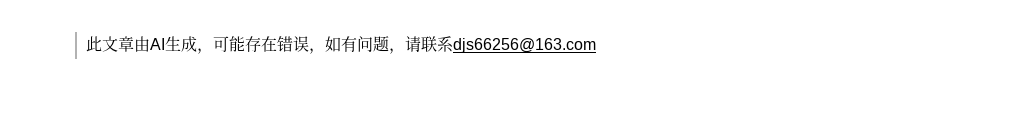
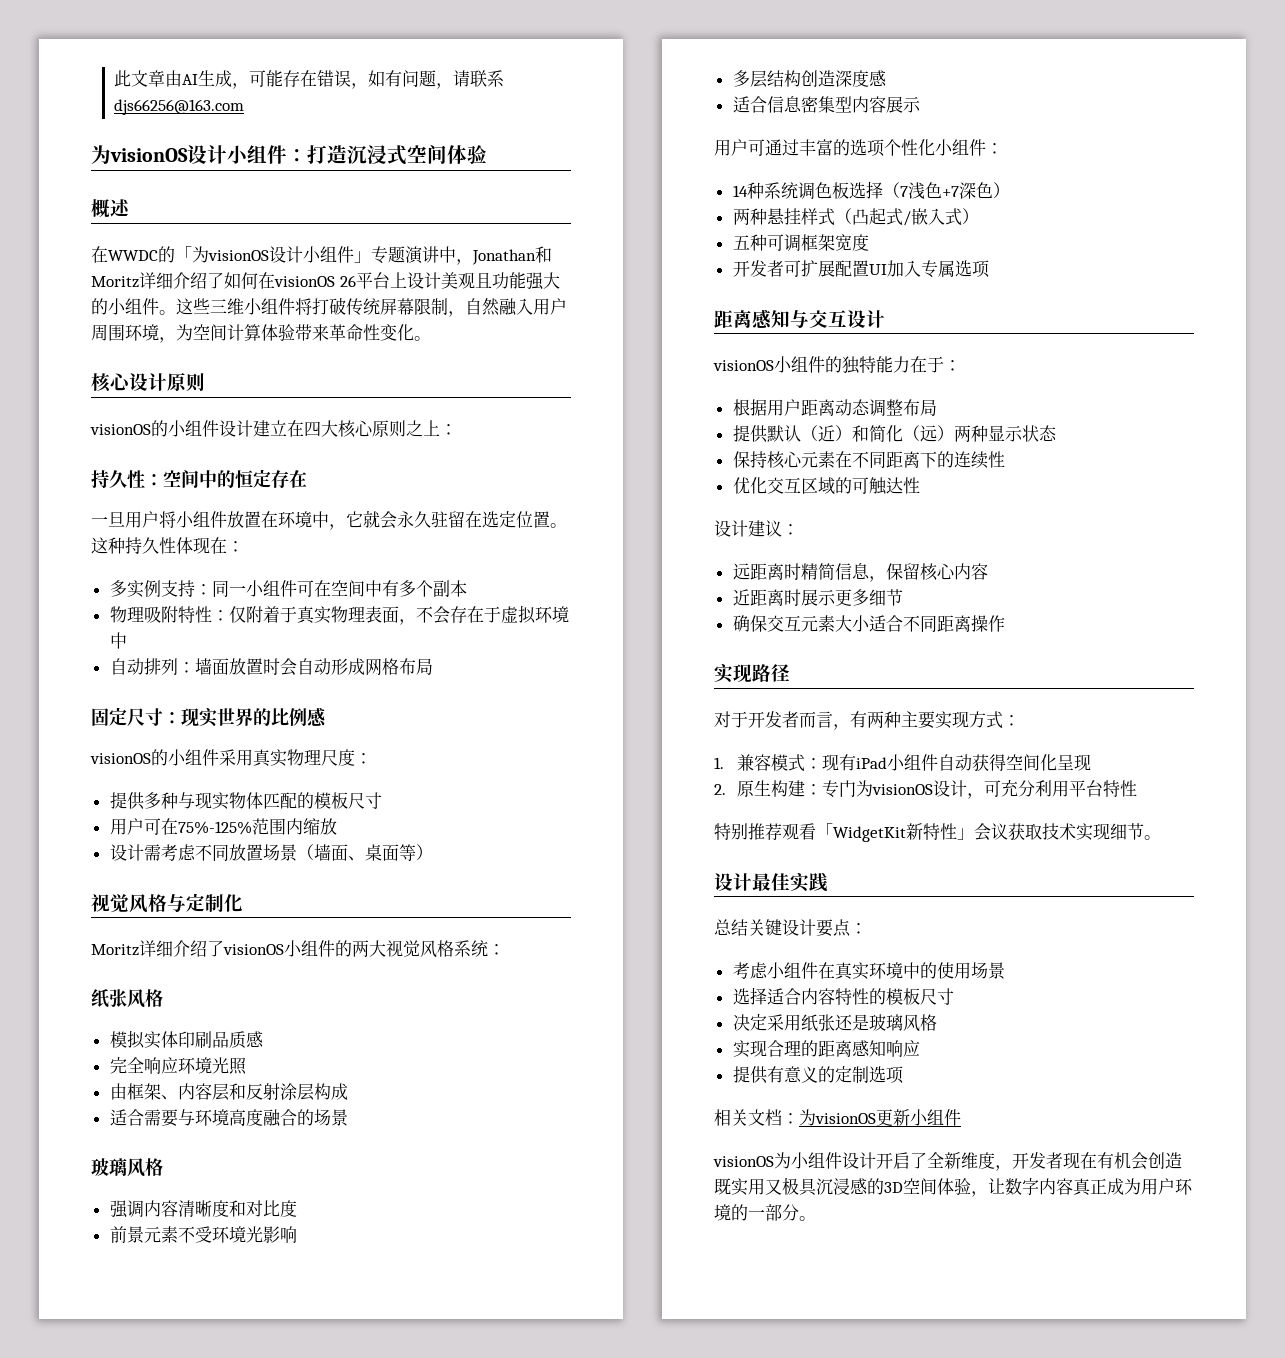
(596, 45) none -> [91,145,487,165] [91,199,130,218] [91,246,552,265] [91,272,560,290] [91,297,567,317] [91,324,431,343] [91,373,205,392] [90,420,457,438] [91,469,307,489] [91,510,567,530] [91,537,244,554] [109,580,467,598] [109,605,569,625] [109,632,127,649] [109,658,433,676] [91,707,327,727] [90,749,372,767] [109,792,382,810] [109,818,337,835] [109,844,433,861] [91,893,243,913] [91,940,505,958] [91,989,163,1008] [109,1030,264,1049] [109,1057,247,1075] [109,1083,348,1101] [109,1109,348,1127] [91,1158,163,1177] [109,1200,297,1218] [109,1226,297,1243] [732,70,887,88] [732,96,921,113] [714,139,1003,157] [732,181,1010,200] [732,208,979,226] [732,234,869,252] [732,260,990,278] [714,309,885,329] [713,356,961,374] [732,399,937,417] [732,425,1057,443] [732,451,1005,469] [732,477,920,495] [714,520,799,537] [732,563,988,582] [732,589,903,606] [732,615,1005,632] [714,664,790,683] [714,711,1020,730] [714,754,1092,772] [714,779,1138,799] [714,823,1161,842] [714,872,828,892] [714,919,867,937] [732,962,1005,980] [732,987,954,1006] [732,1014,937,1032] [732,1040,920,1058] [732,1066,904,1084] [714,1109,961,1126] [713,1152,1182,1171] [714,1177,1193,1197] [714,1204,816,1221] // 为visionOS设计小组件：打造沉浸式空间体验 // 概述 // 在WWDC的「为visionOS设计小组件」专题演讲中，Jonathan和Moritz详细介绍了如何在visionOS 26平台上设计美观且功能强大的小组件。这些三维小组件将打破传统屏幕限制，自然融入用户周围环境，为空间计算体验带来革命性变化。 // 核心设计原则 // visionOS的小组件设计建立在四大核心原则之上： // 持久性：空间中的恒定存在 // 一旦用户将小组件放置在环境中，它就会永久驻留在选定位置。这种持久性体现在： // 多实例支持：同一小组件可在空间中有多个副本 // 物理吸附特性：仅附着于真实物理表面，不会存在于虚拟环境中 // 自动排列：墙面放置时会自动形成网格布局 // 固定尺寸：现实世界的比例感 // visionOS的小组件采用真实物理尺度： // 提供多种与现实物体匹配的模板尺寸 // 用户可在75%-125%范围内缩放 // 设计需考虑不同放置场景（墙面、桌面等） // 视觉风格与定制化 // Moritz详细介绍了visionOS小组件的两大视觉风格系统： // 纸张风格 // 模拟实体印刷品质感 // 完全响应环境光照 // 由框架、内容层和反射涂层构成 // 适合需要与环境高度融合的场景 // 玻璃风格 // 强调内容清晰度和对比度 // 前景元素不受环境光影响 // 多层结构创造深度感 // 适合信息密集型内容展示 // 用户可通过丰富的选项个性化小组件： // 14种系统调色板选择（7浅色+7深色） // 两种悬挂样式（凸起式/嵌入式） // 五种可调框架宽度 // 开发者可扩展配置UI加入专属选项 // 距离感知与交互设计 // visionOS小组件的独特能力在于： // 根据用户距离动态调整布局 // 提供默认（近）和简化（远）两种显示状态 // 保持核心元素在不同距离下的连续性 // 优化交互区域的可触达性 // 设计建议： // 远距离时精简信息，保留核心内容 // 近距离时展示更多细节 // 确保交互元素大小适合不同距离操作 // 实现路径 // 对于开发者而言，有两种主要实现方式： // 1.兼容模式：现有iPad小组件自动获得空间化呈现 // 2.原生构建：专门为visionOS设计，可充分利用平台特性 // 特别推荐观看「WidgetKit新特性」会议获取技术实现细节。 // 设计最佳实践 // 总结关键设计要点： // 考虑小组件在真实环境中的使用场景 // 选择适合内容特性的模板尺寸 // 决定采用纸张还是玻璃风格 // 实现合理的距离感知响应 // 提供有意义的定制选项 // 相关文档：为visionOS更新小组件 // visionOS为小组件设计开启了全新维度，开发者现在有机会创造既实用又极具沉浸感的3D空间体验，让数字内容真正成为用户环境的一部分。

